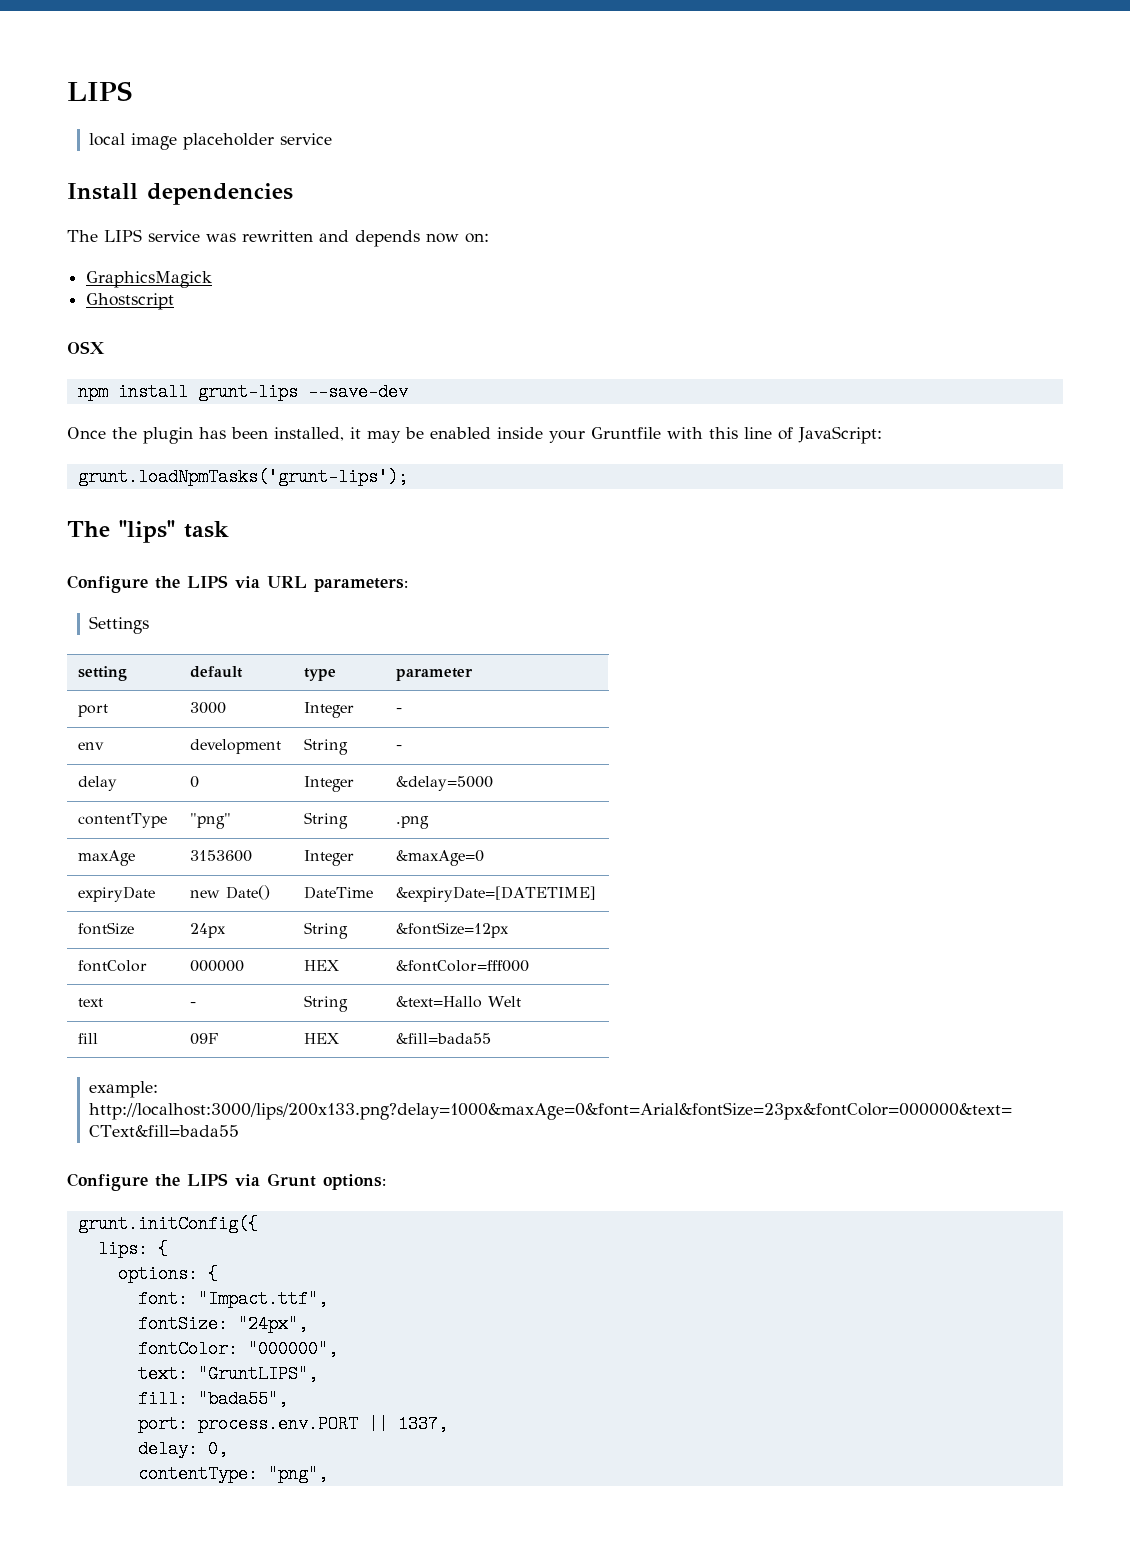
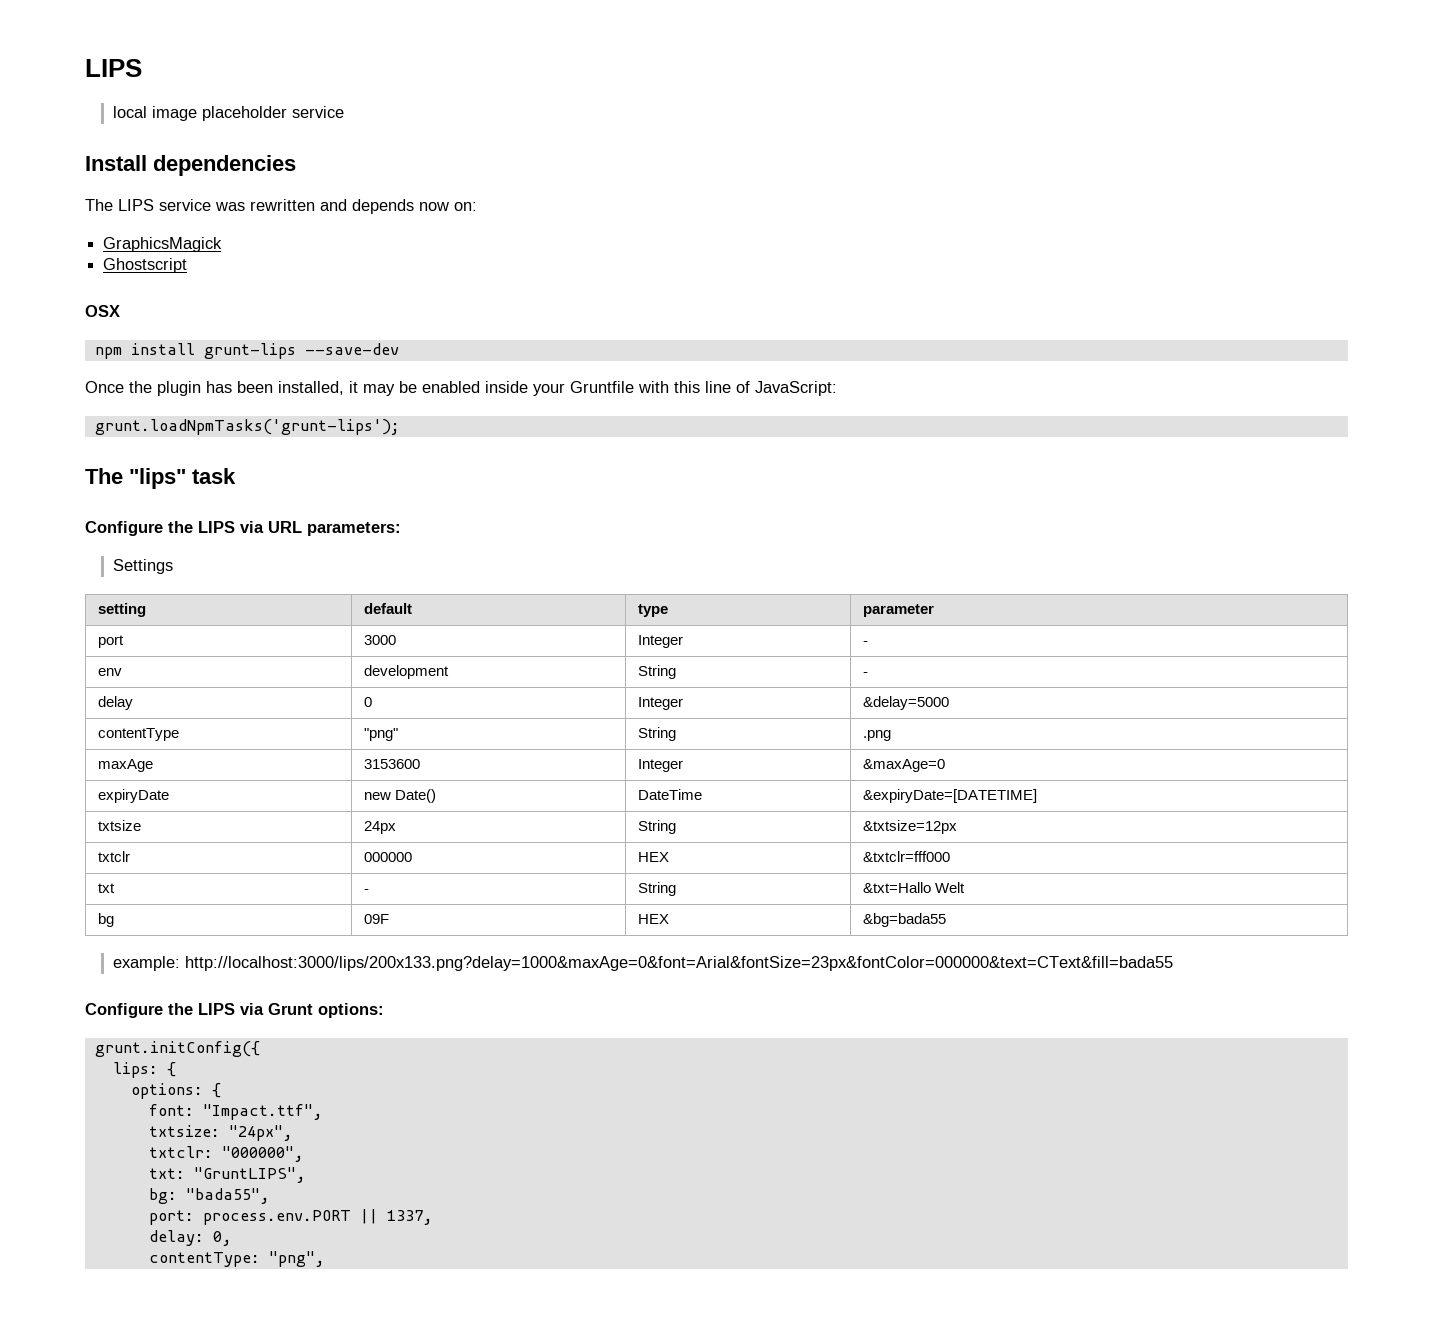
[78,922,135,935] fontSize -> [97,820,141,831] txtsize
[396,922,510,938] [78,960,148,972] &fontSize=12px // fontColor -> [862,820,957,834] [97,851,130,862] &txtsize=12px // txtclr
[396,960,530,972] [78,998,104,1007] &fontColor=fff000 // text -> [862,851,950,862] [97,883,115,893] &txtclr=fff000 // txt
[396,996,483,1008] &text=Hallo -> [862,882,931,893] &txt=Hallo
[78,1033,99,1044] fill -> [97,913,114,927] bg
[396,1033,492,1044] &fill=bada55 -> [862,913,946,927] &bg=bada55
[137,1315,228,1333] fontSize: -> [148,1125,220,1137] txtsize:
[137,1340,238,1358] fontColor: -> [148,1146,213,1158] txtclr:
[137,1365,188,1383] text: -> [148,1168,185,1179] txt:
[137,1390,188,1408] fill: -> [148,1188,177,1204] bg:

